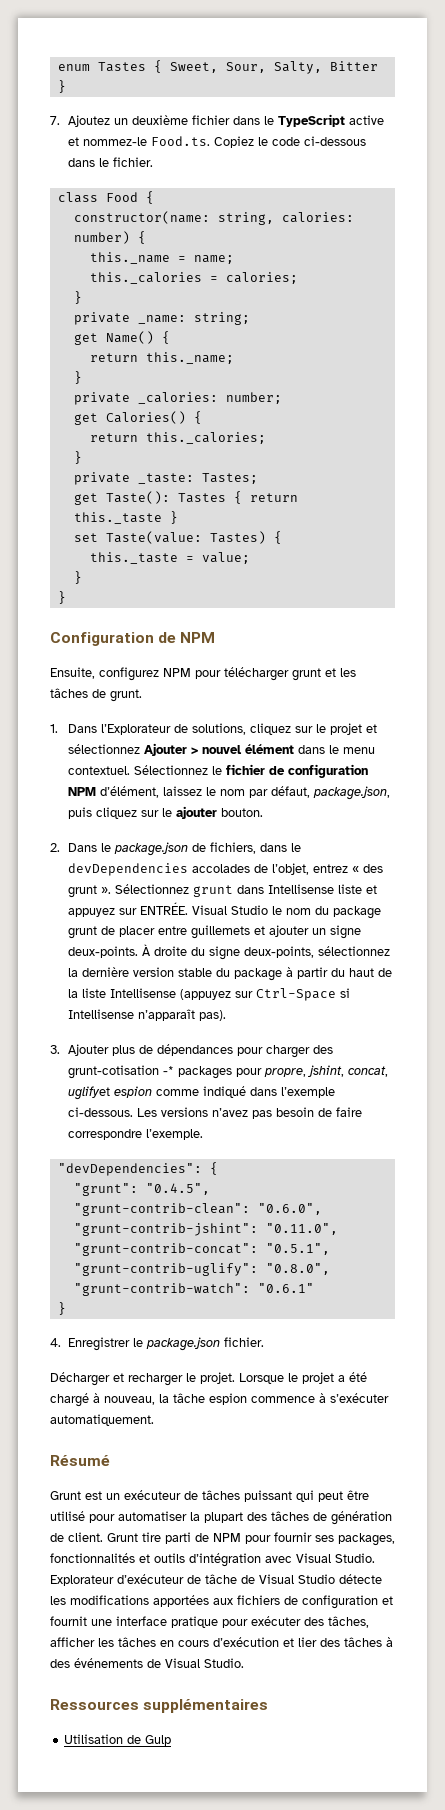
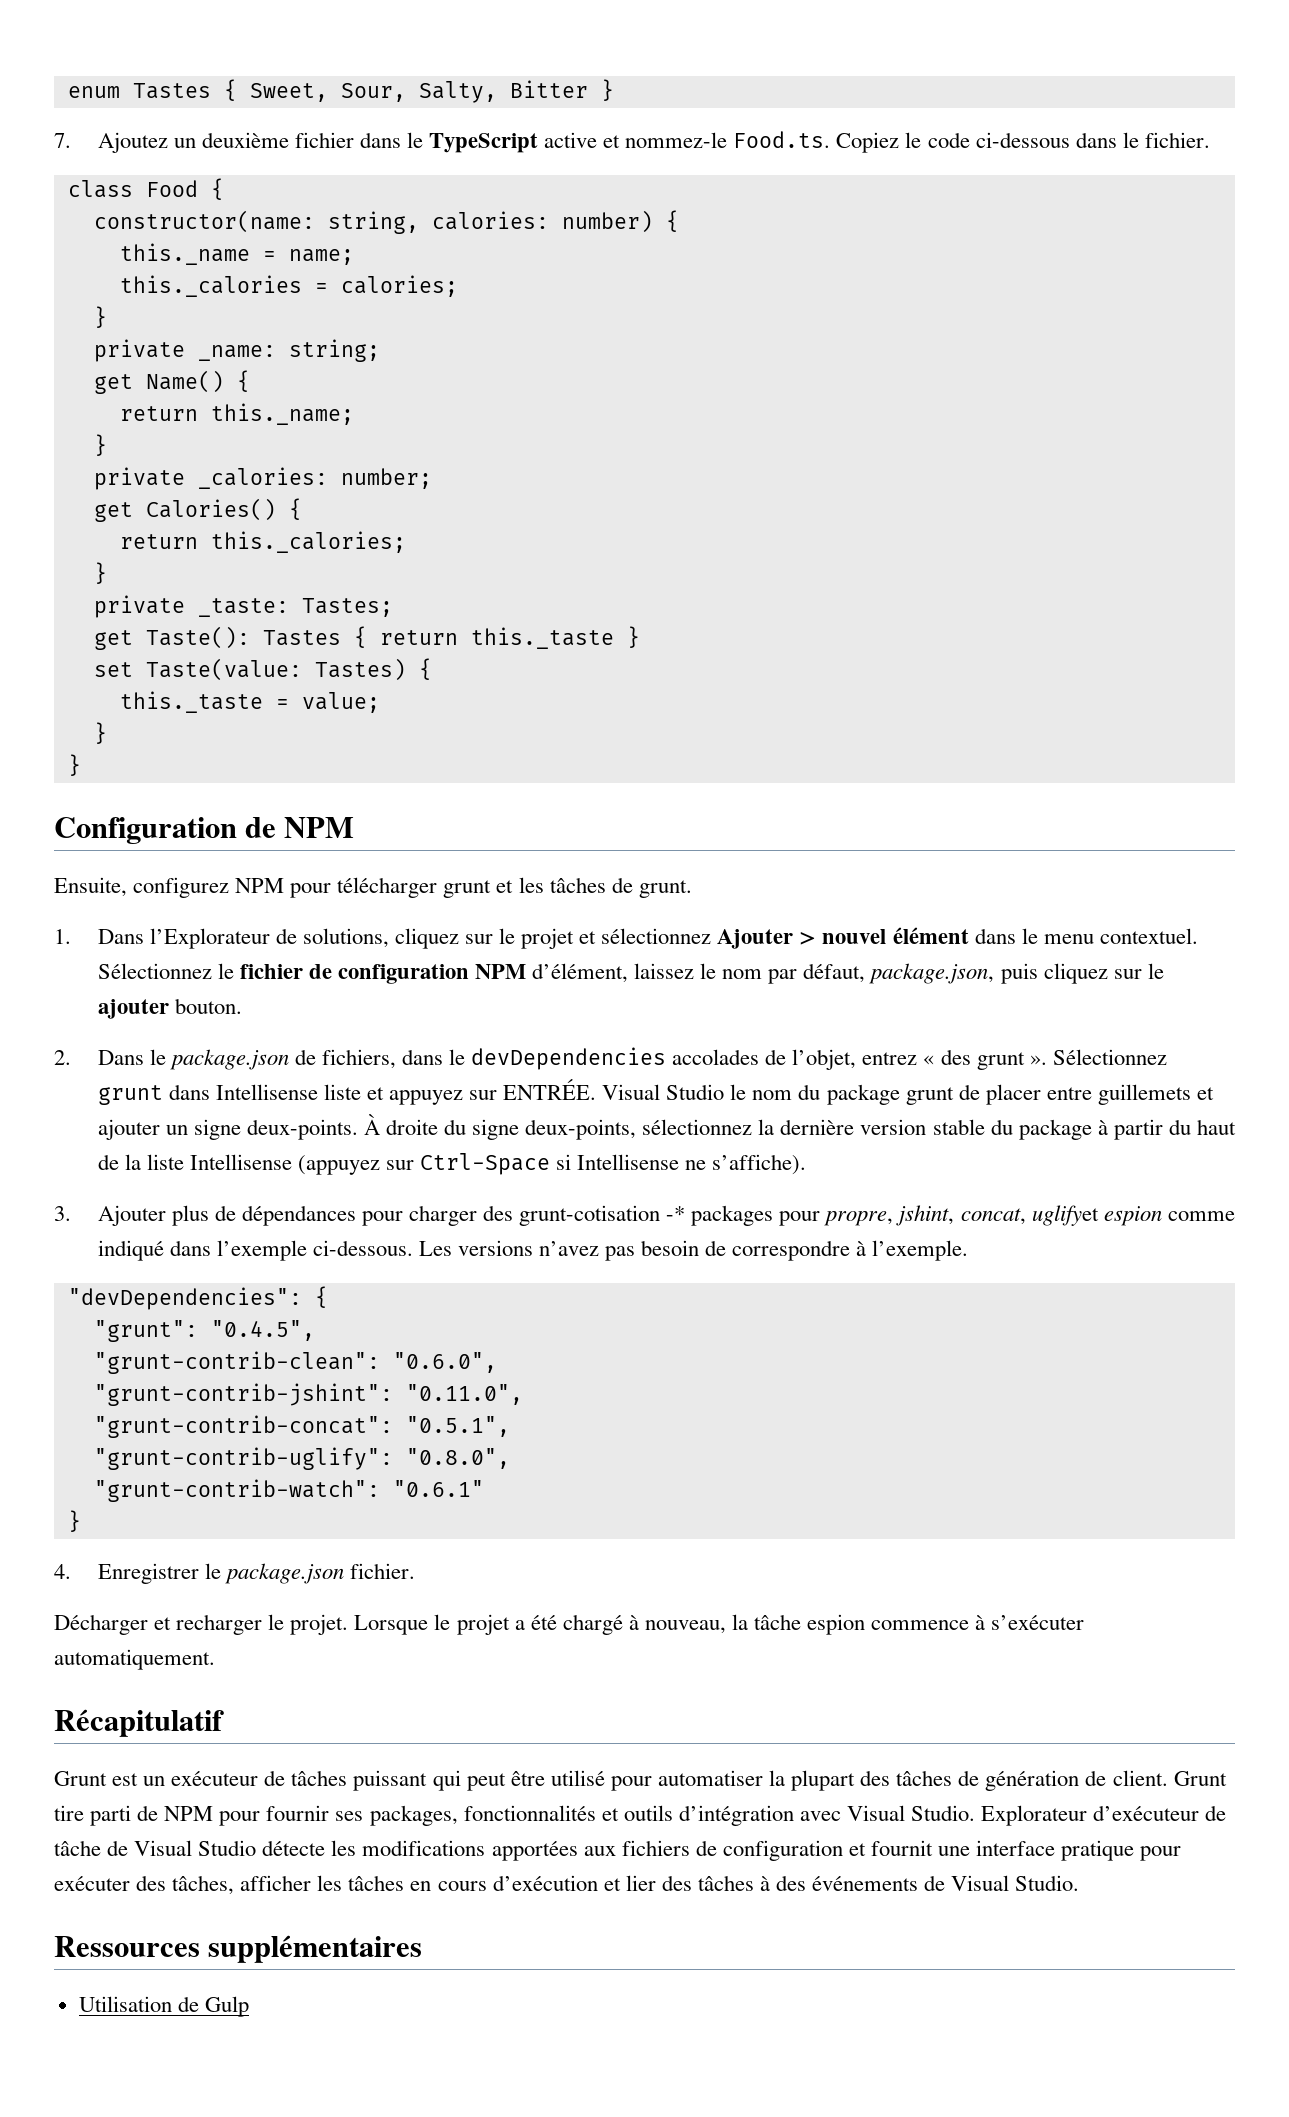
[137,1009,226,1021] n’apparaît pas). -> [685,1154,807,1175] ne s’affiche).
[335,1107,362,1117] [67,1129,142,1140] faire correspondre -> [732,1240,867,1261] correspondre à
[50,1455,110,1466] Résumé -> [54,1709,224,1737] Récapitulatif

